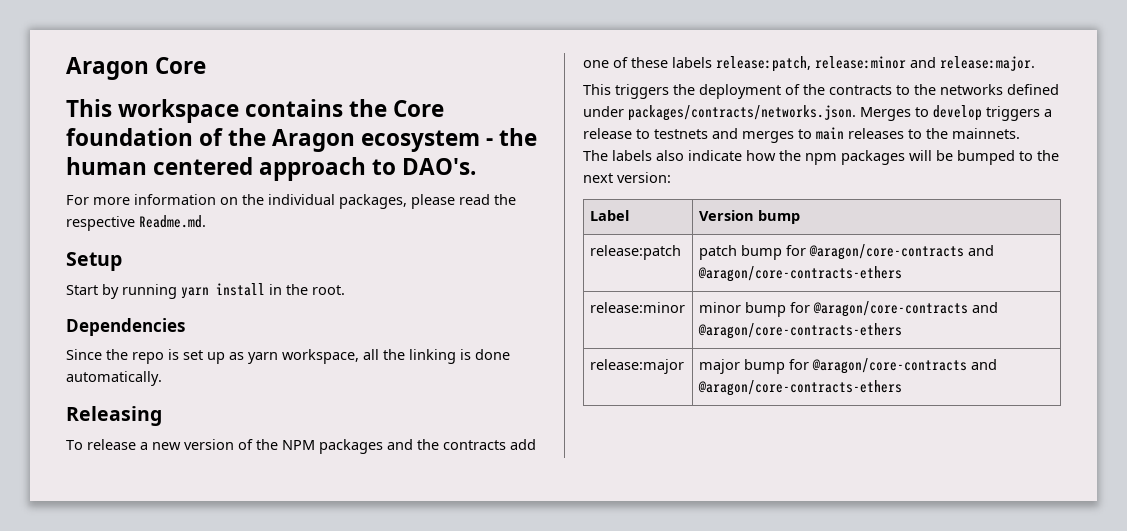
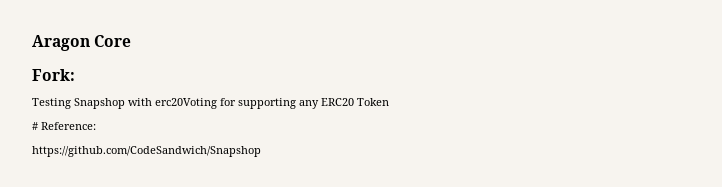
[66,99,445,123] [66,128,538,152] [66,157,477,181] [66,194,516,209] [66,215,206,231] [66,252,122,271] [66,283,345,299] [66,318,185,336] [66,349,510,364] [66,371,162,386] [66,406,162,426] [66,439,536,454] [583,56,1035,72] [583,84,1059,99] [583,105,1052,121] [583,127,1020,143] [583,150,1059,165] [583,172,671,183] [589,210,629,221] [698,210,800,224] [589,245,681,260] [698,244,994,260] [697,266,902,282] [589,302,685,313] [698,301,998,317] [697,323,902,339] [589,359,684,374] [698,358,997,374] [697,380,902,396] This workspace contains the Core foundation of the Aragon ecosystem - the human centered approach to DAO's. // For more information on the individual packages, please read the respective Readme.md. // Setup // Start by running yarn install in the root. // Dependencies // Since the repo is set up as yarn workspace, all the linking is done automatically. // Releasing // To release a new version of the NPM packages and the contracts add one of these labels release:patch, release:minor and release:major. // This triggers the deployment of the contracts to the networks defined under packages/contracts/networks.json. Merges to develop triggers a release to testnets and merges to main releases to the mainnets. // The labels also indicate how the npm packages will be bumped to the next version: // Label | Version bump // release:patch | patch bump for @aragon/core-contracts and @aragon/core-contracts-ethers // release:minor | minor bump for @aragon/core-contracts and @aragon/core-contracts-ethers // release:major | major bump for @aragon/core-contracts and @aragon/core-contracts-ethers -> [32,69,75,81] [32,98,389,109] [32,122,96,130] [32,146,261,157] Fork: // Testing Snapshop with erc20Voting for supporting any ERC20 Token // # Reference: // https://github.com/CodeSandwich/Snapshop

